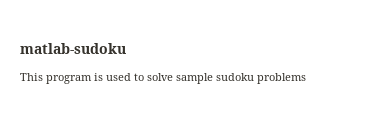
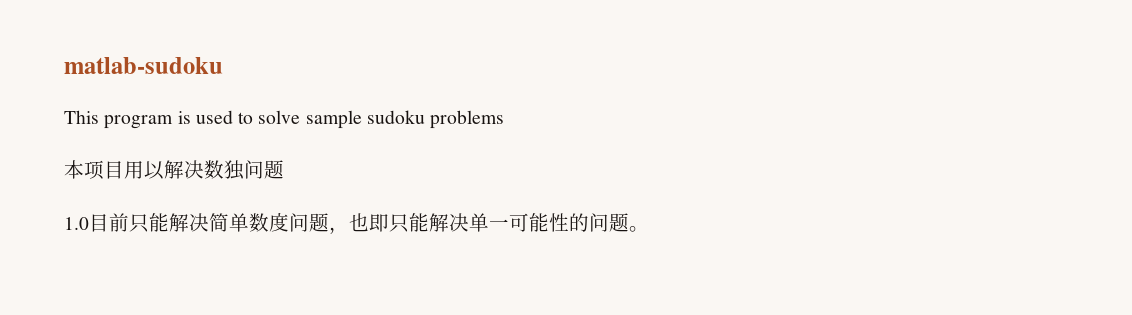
(306, 78) none -> [64,160,284,180] [64,213,649,234] // 本项目用以解决数独问题 // 1.0目前只能解决简单数度问题，也即只能解决单一可能性的问题。

